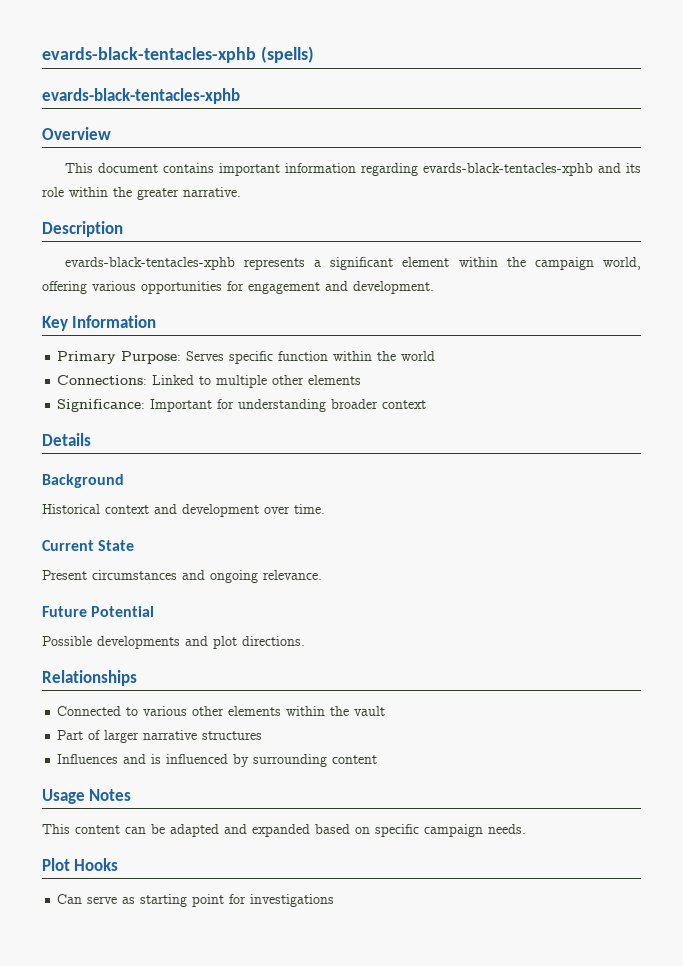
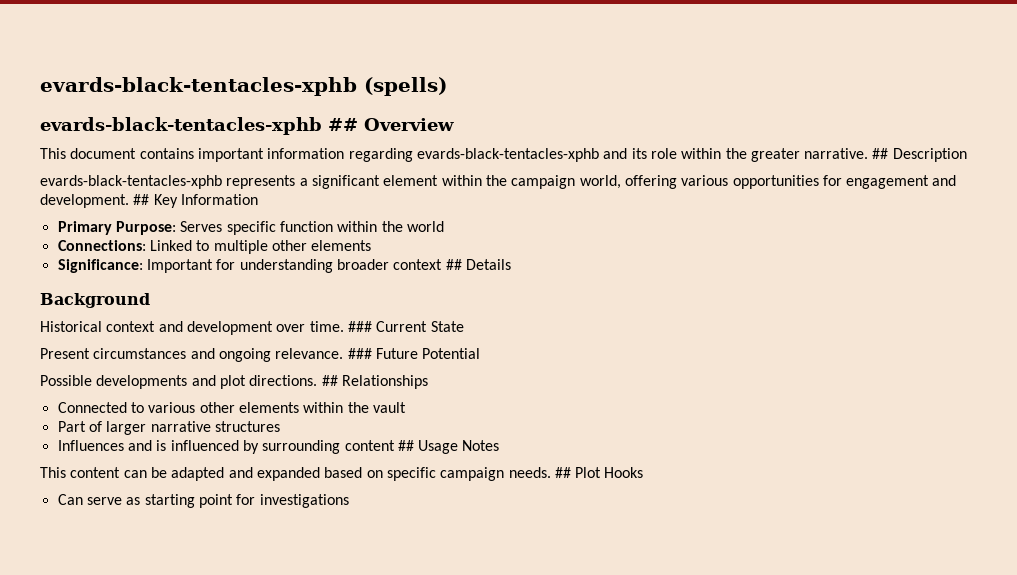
(240, 96) // -> [327,118,358,131] ##
(241, 192) // -> [872,148,889,159] ##
(434, 287) // -> [133,194,150,205] ##
(427, 404) // -> [445,259,462,270] ##
(325, 509) // -> [347,321,372,332] ###
(322, 575) // -> [347,348,372,359] ###
(305, 641) // -> [321,375,338,386] ##
(378, 759) // -> [397,440,414,451] ##
(526, 829) // -> [554,467,571,478] ##

